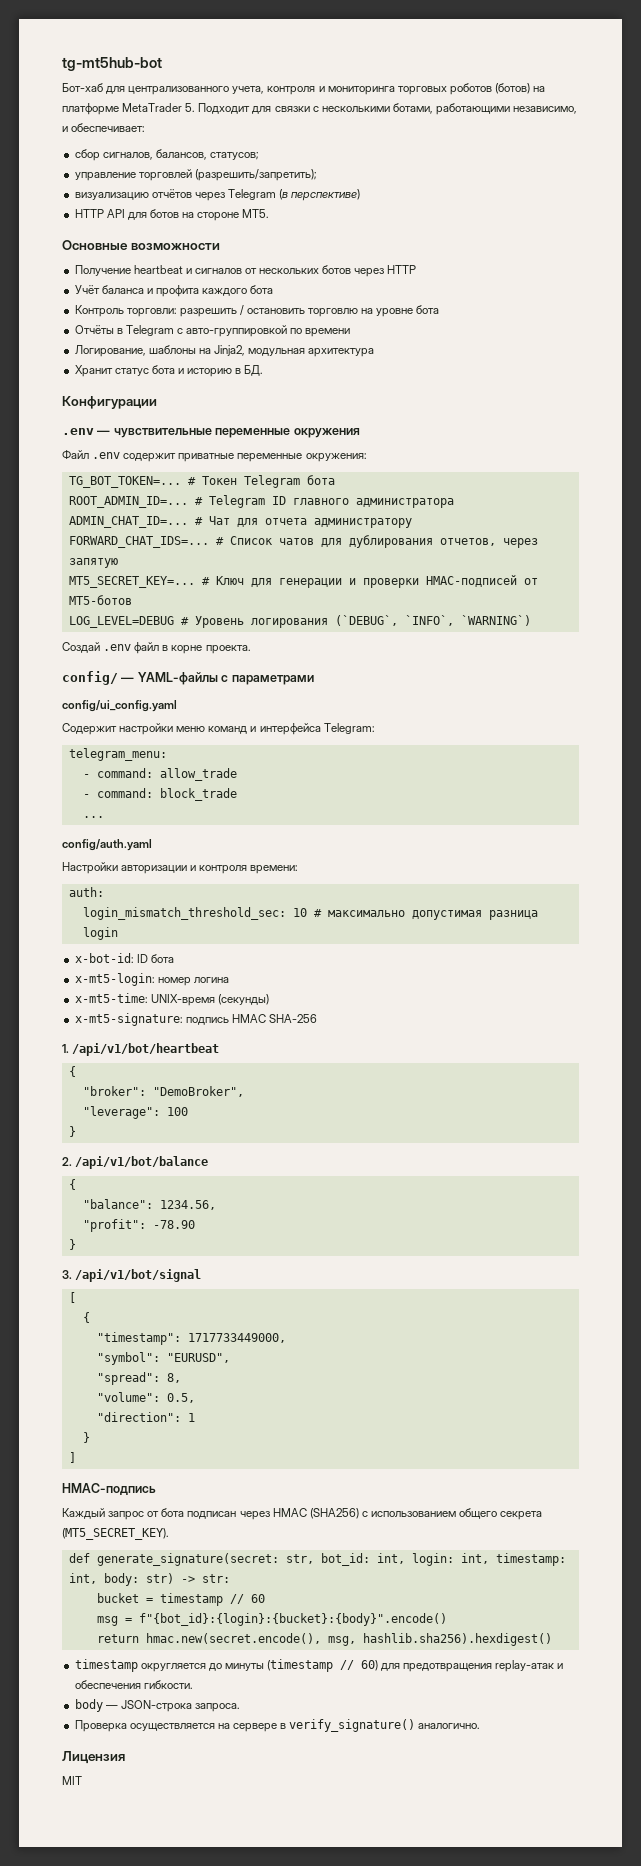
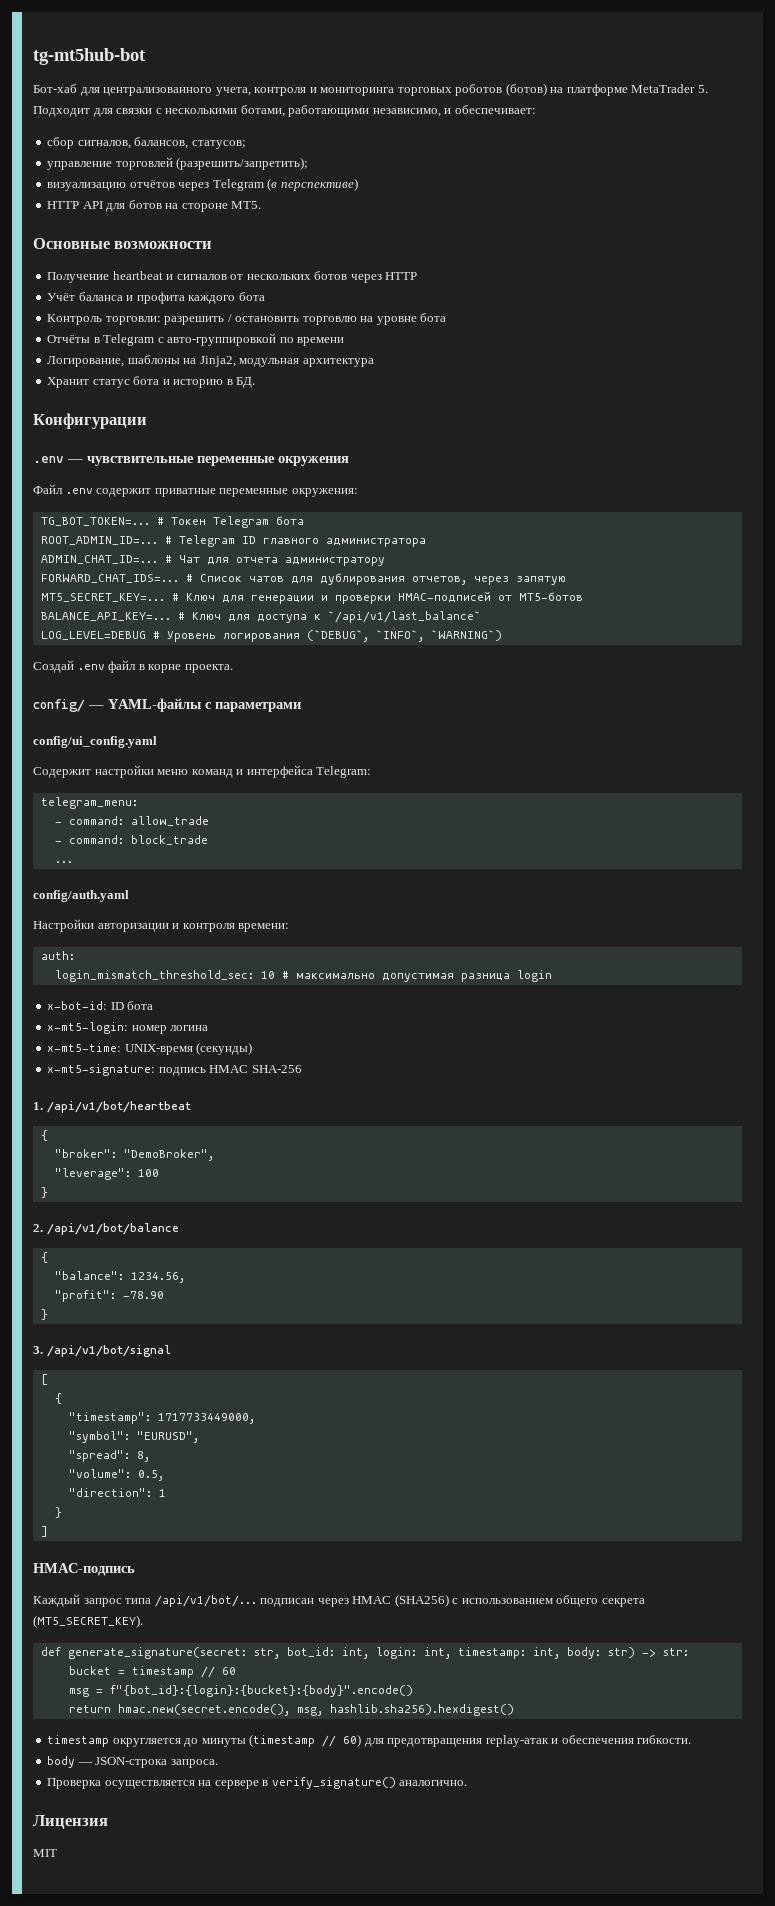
(132, 600) none -> [40,611,481,623] // BALANCE_API_KEY=... # Ключ для доступа к `/api/v1/last_balance`
[147,1508,185,1517] от бота -> [125,1595,257,1607] типа /api/v1/bot/...

